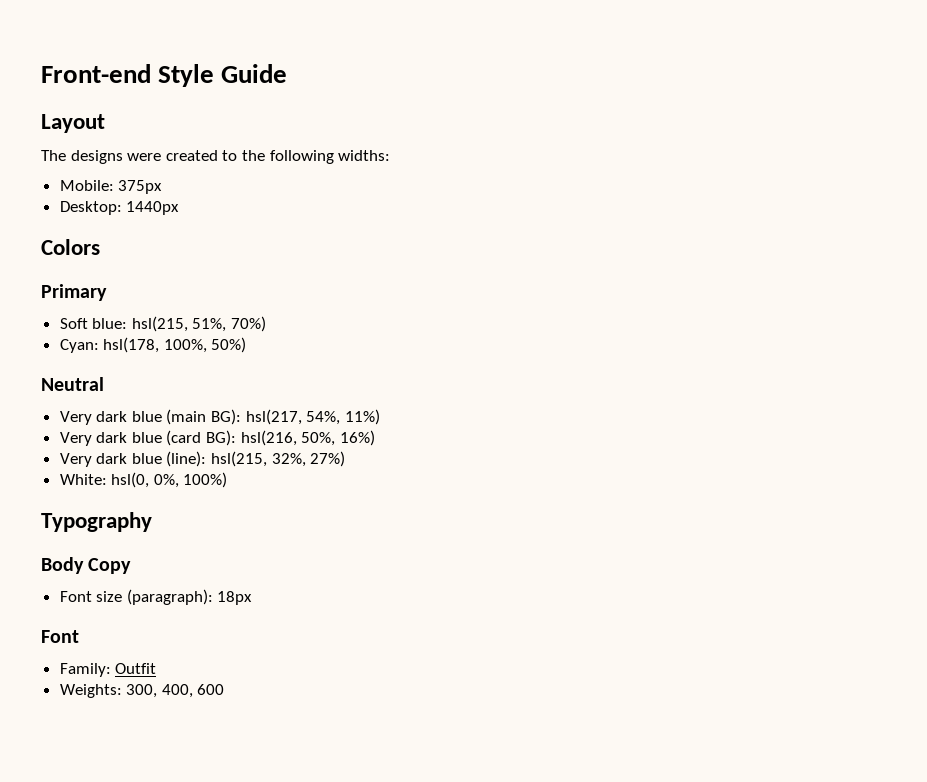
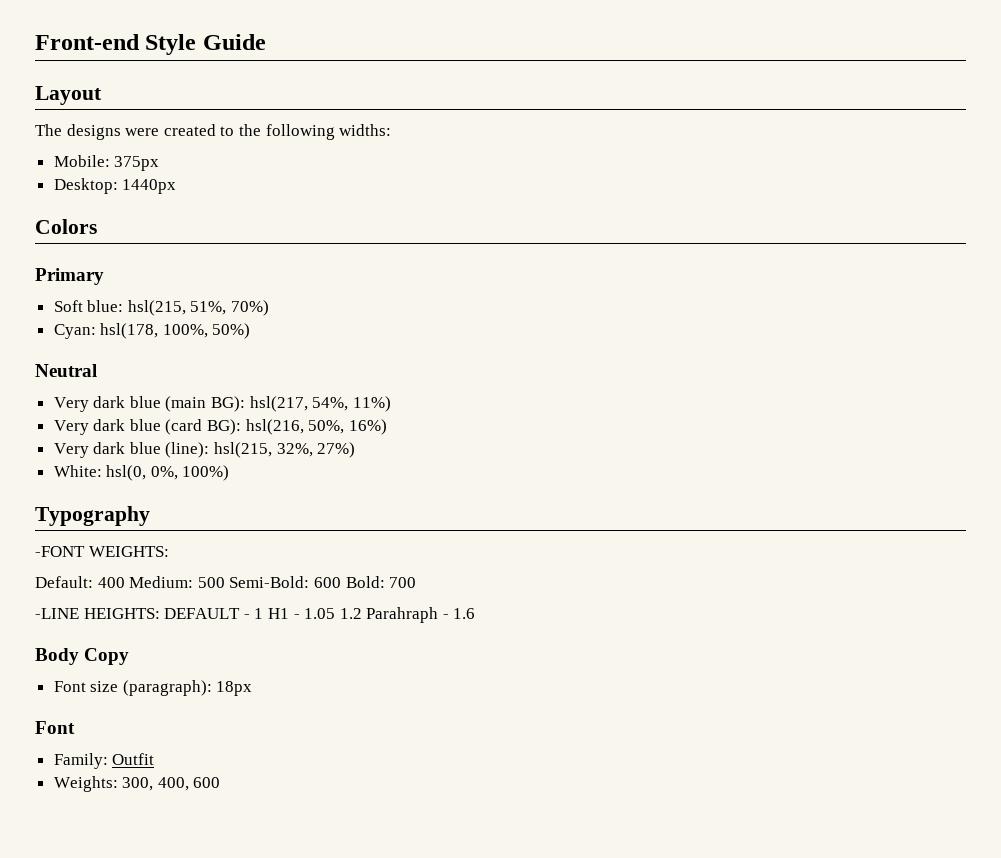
(152, 522) none -> [35,546,169,557] [35,576,417,588] [35,607,476,623] // -FONT WEIGHTS: // Default: 400 Medium: 500 Semi-Bold: 600 Bold: 700 // -LINE HEIGHTS: DEFAULT - 1 H1 - 1.05 1.2 Parahraph - 1.6

